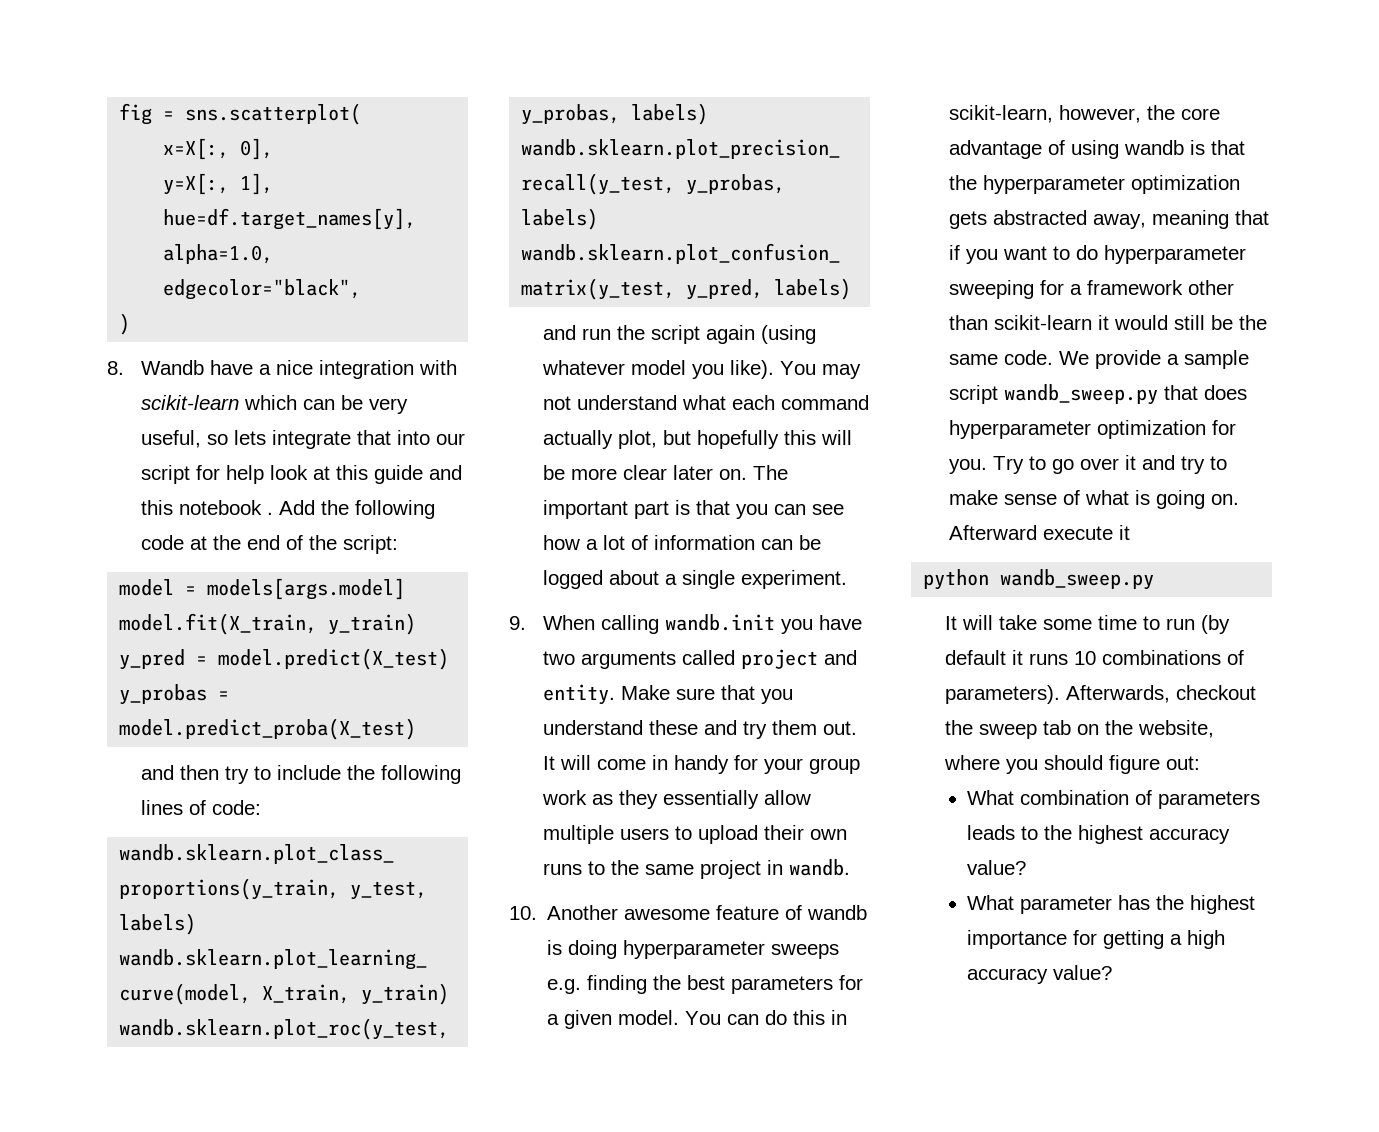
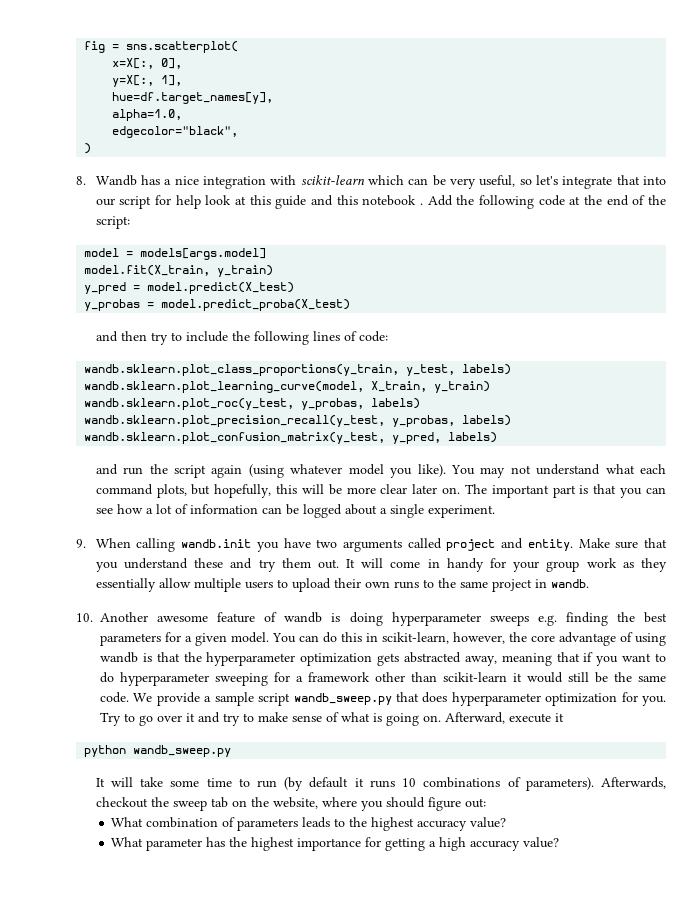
[209,360,253,375] have -> [141,175,161,185] has
[233,430,266,445] lets -> [536,175,559,185] let's
[542,430,779,449] actually plot, but hopefully -> [156,484,272,498] plots, but hopefully,
[949,525,1038,540] Afterward -> [445,712,505,724] Afterward,

